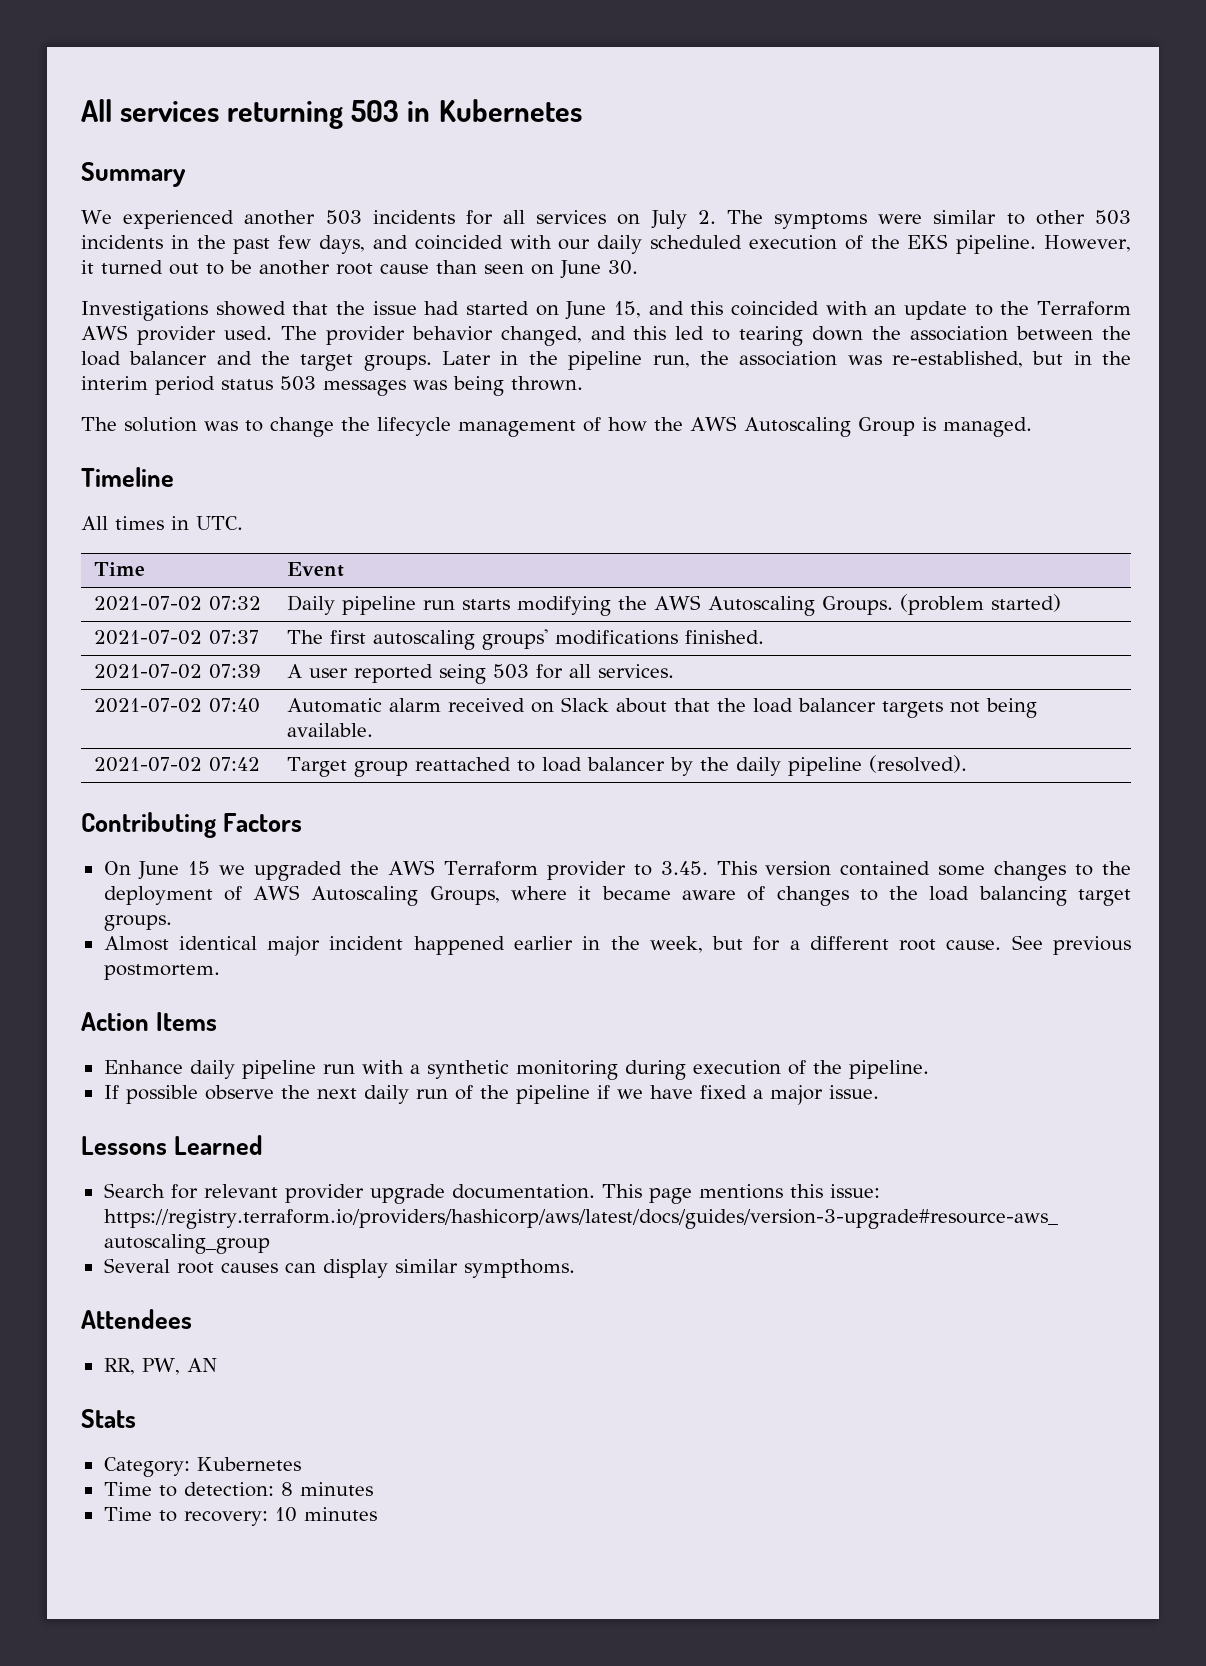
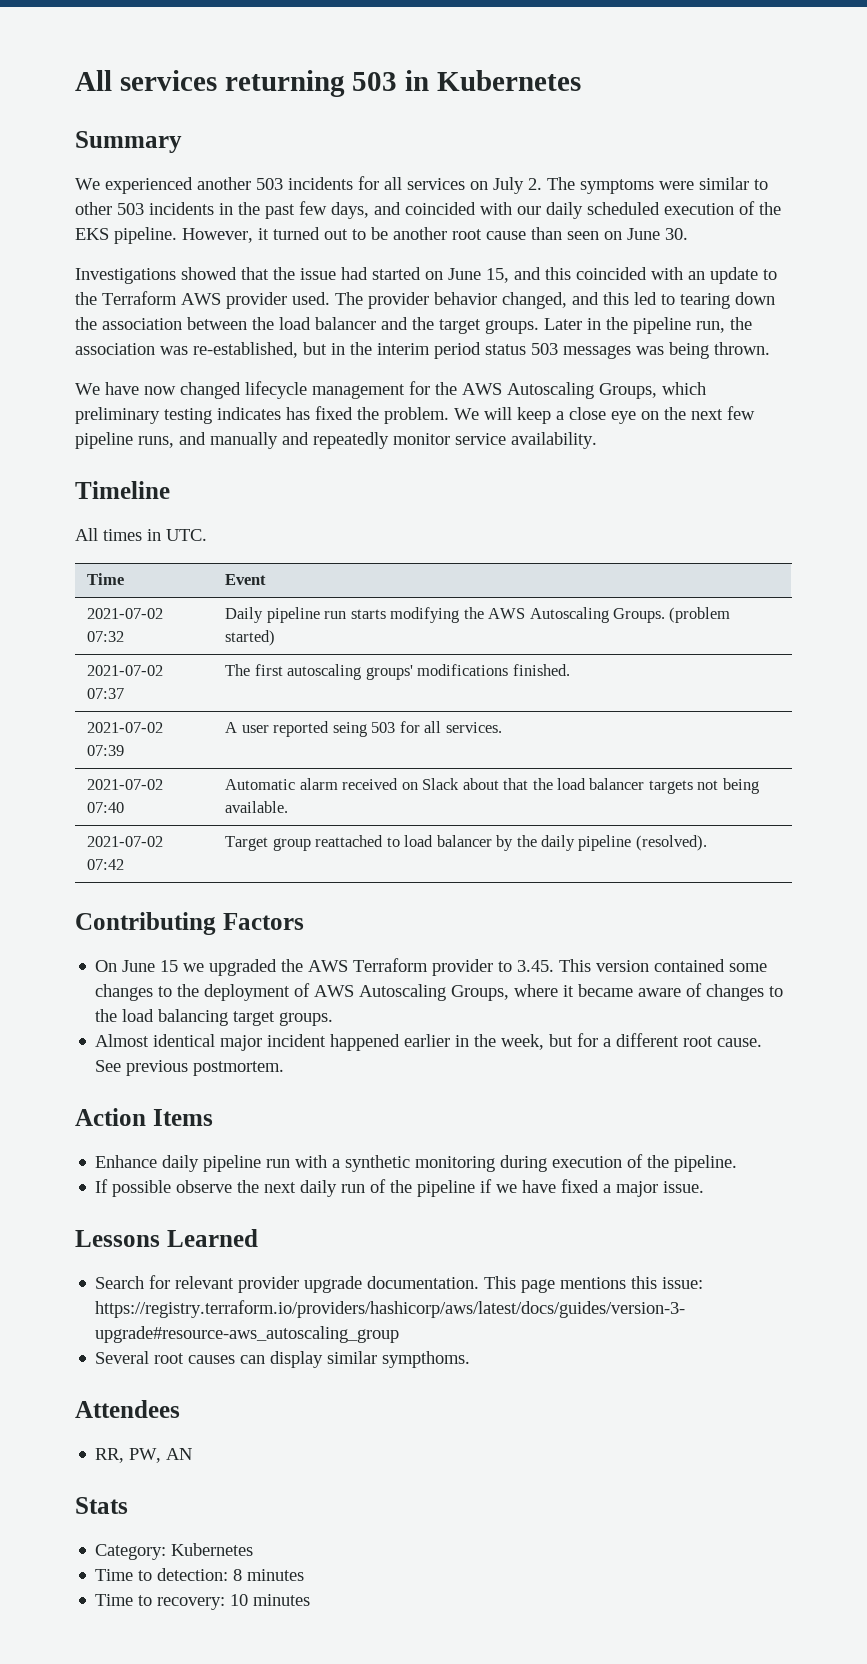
[81,416,1032,437] The solution was to change the lifecycle management of how the AWS Autoscaling Group is managed. -> [75,381,706,399] [75,406,755,424] [75,432,597,449] We have now changed lifecycle management for the AWS Autoscaling Groups, which preliminary testing indicates has fixed the problem. We will keep a close eye on the next few pipeline runs, and manually and repeatedly monitor service availability.

